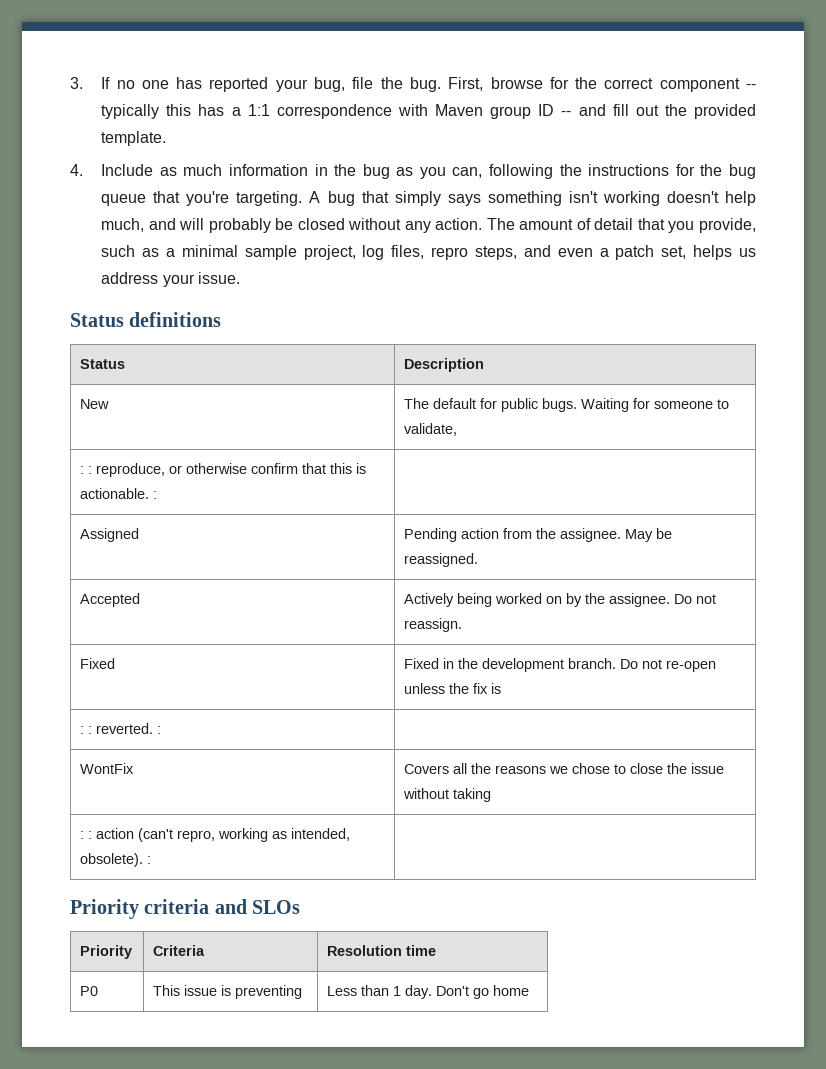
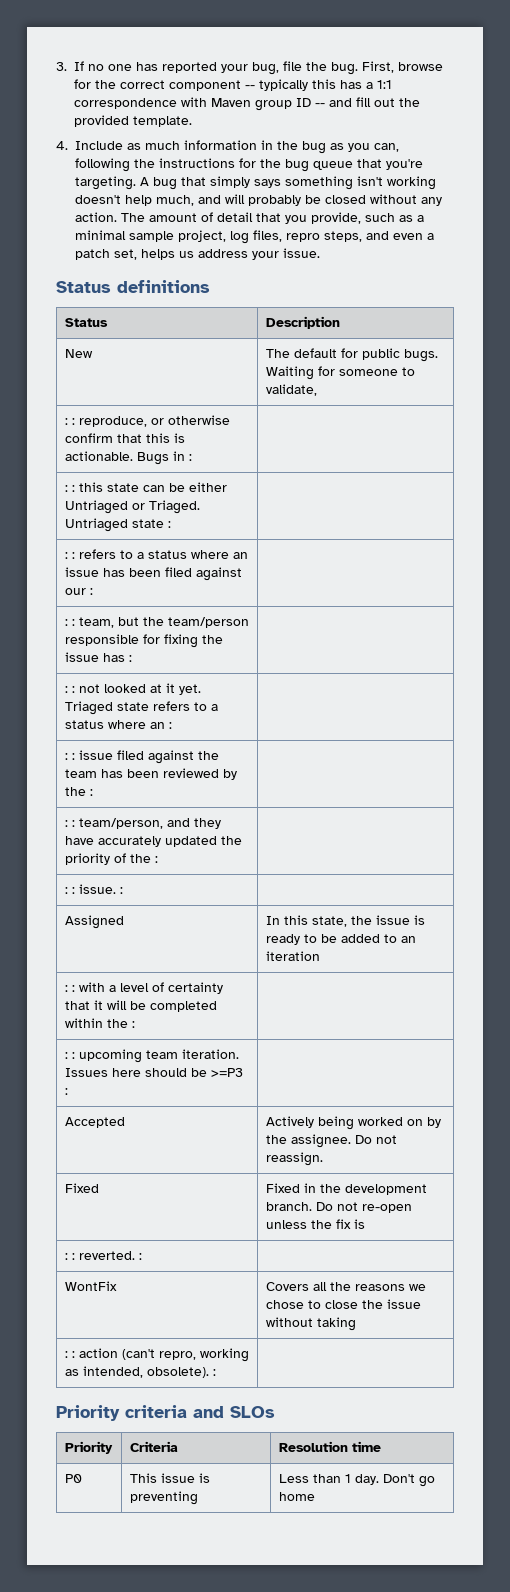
[153,491,158,499] [80,528,140,542] [404,528,673,542] [404,553,479,567] : | // Assigned | Pending action from the assignee. May be reassigned. -> [136,451,192,465] [64,482,227,492] [64,500,200,514] [64,518,171,532] [64,549,248,559] [64,567,242,581] [64,588,93,595] [64,617,249,628] [64,634,223,648] [64,652,132,662] [64,683,201,695] [64,701,218,715] [64,720,172,729] [64,750,219,764] [64,768,237,780] [64,787,93,796] [64,818,221,829] [64,836,242,847] [64,853,158,865] [64,884,123,894] [64,915,124,929] [265,915,425,927] [265,934,416,945] [265,951,320,961] [64,982,223,994] [64,1000,217,1012] [64,1018,135,1028] [64,1049,239,1063] [64,1068,243,1077] [64,1088,68,1095] Bugs in : | // : : this state can be either Untriaged or Triaged. Untriaged state : | // : : refers to a status where an issue has been filed against our : | // : : team, but the team/person responsible for fixing the issue has : | // : : not looked at it yet. Triaged state refers to a status where an : | // : : issue filed against the team has been reviewed by the : | // : : team/person, and they have accurately updated the priority of the : | // : : issue. : | // Assigned | In this state, the issue is ready to be added to an iteration // : : with a level of certainty that it will be completed within the : | // : : upcoming team iteration. Issues here should be >=P3 : |

